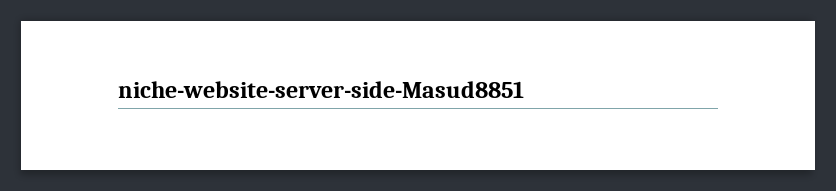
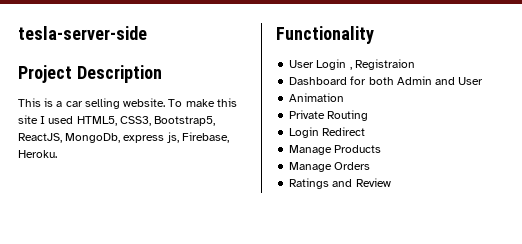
[118,81,524,98] niche-website-server-side-Masud8851 -> [18,26,147,40] [18,65,162,83] [18,98,237,109] [18,115,216,126] [18,132,229,143] [18,150,57,158] [276,26,374,44] [289,59,415,70] [289,76,484,85] [289,93,345,102] [289,110,369,121] [289,127,366,138] [289,145,382,155] [289,162,371,172] [289,178,391,189] tesla-server-side // Project Description // This is a car selling website. To make this site I used HTML5, CSS3, Bootstrap5, ReactJS, MongoDb, express js, Firebase, Heroku. // Functionality // User Login , Registraion // Dashboard for both Admin and User // Animation // Private Routing // Login Redirect // Manage Products // Manage Orders // Ratings and Review

